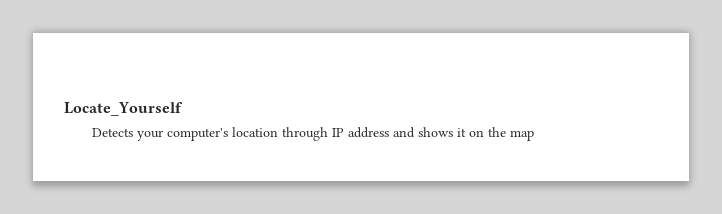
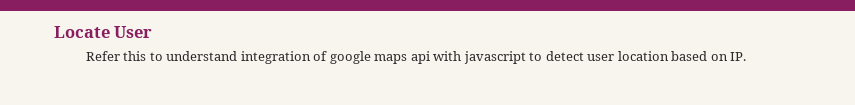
[64,102,183,116] [92,127,535,141] Locate_Yourself // Detects your computer's location through IP address and shows it on the map -> [54,26,153,38] [85,51,747,64] Locate User // Refer this to understand integration of google maps api with javascript to detect user location based on IP.

